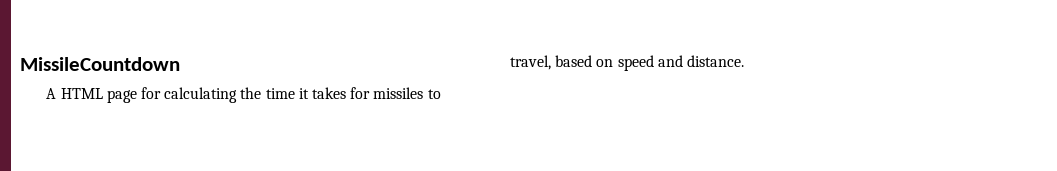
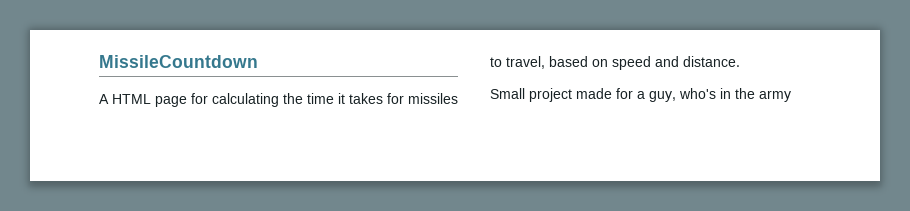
(744, 61) none -> [490,88,791,102] // Small project made for a guy, who's in the army

